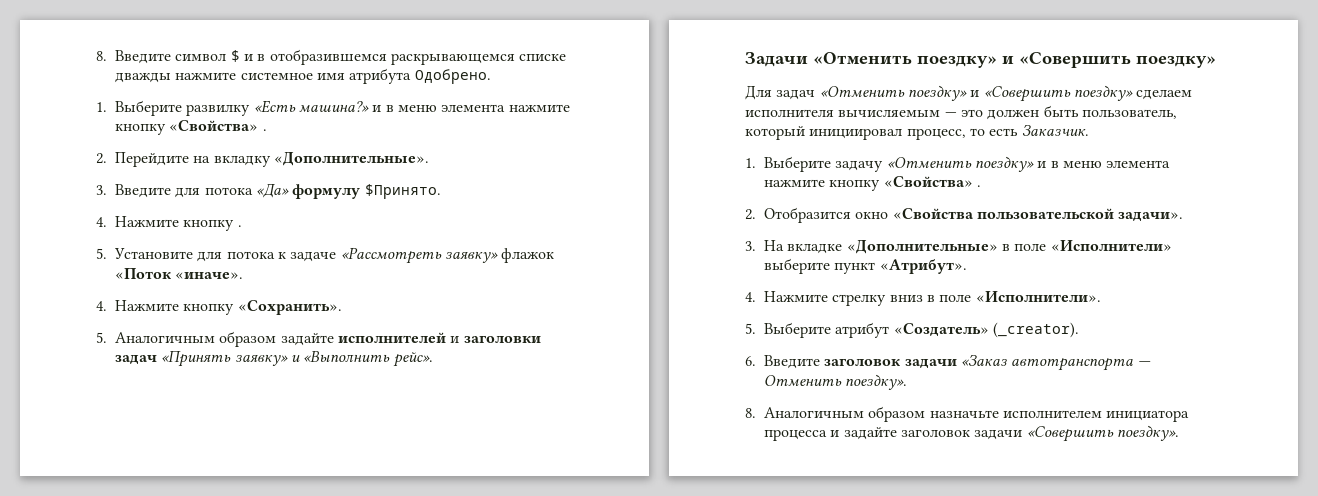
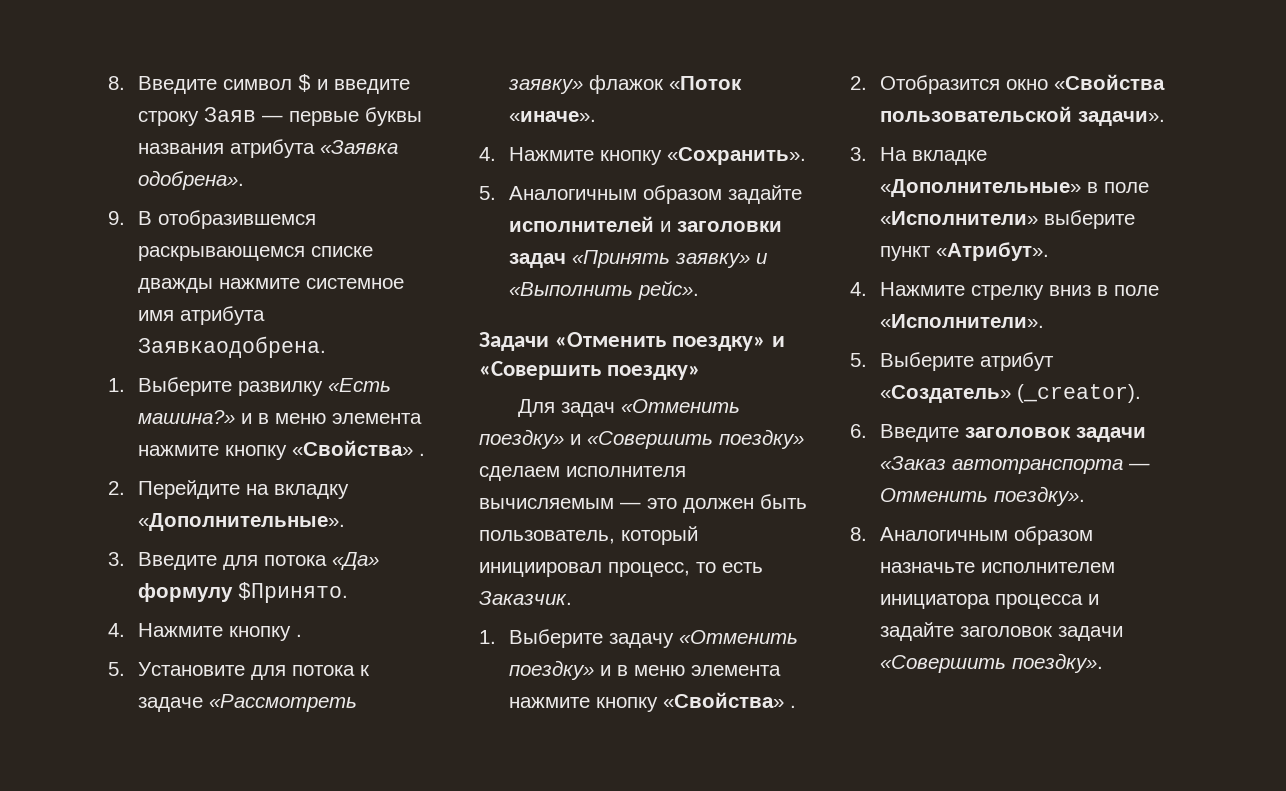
[257,54,266,61] в -> [334,79,411,94] [138,107,423,126] [138,139,399,158] [138,170,245,190] [108,211,153,225] введите строку Заяв — первые буквы названия атрибута «Заявка одобрена». // 9. В
[414,69,491,84] Одобрено. -> [138,336,327,358] Заявкаодобрена.

